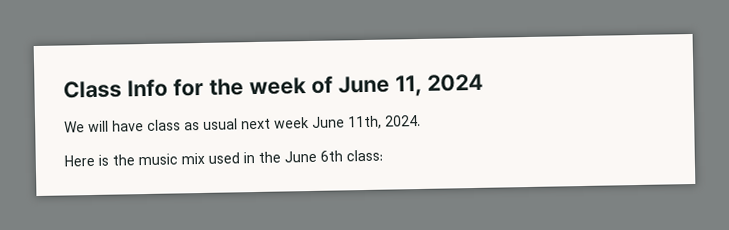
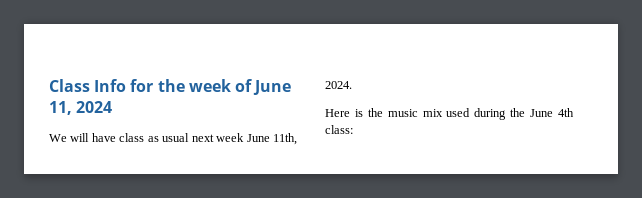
[243,152,255,164] in -> [474,108,507,120] during
[320,150,343,162] 6th -> [558,108,574,117] 4th

